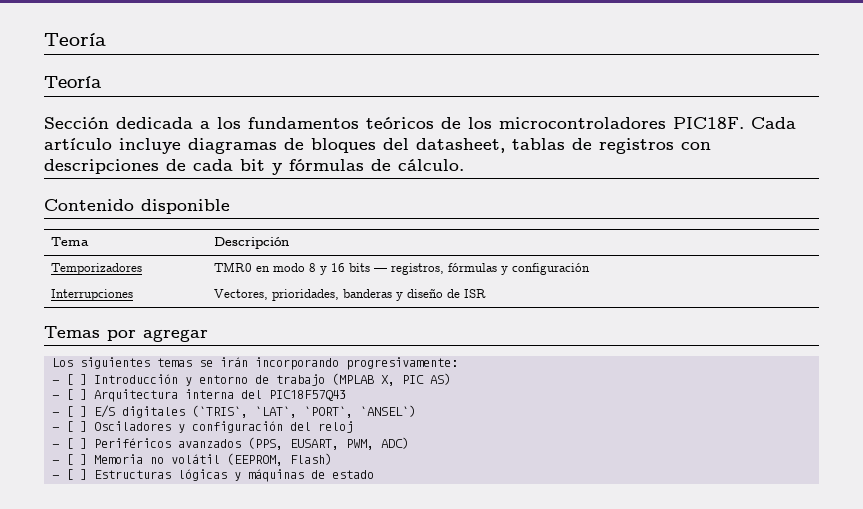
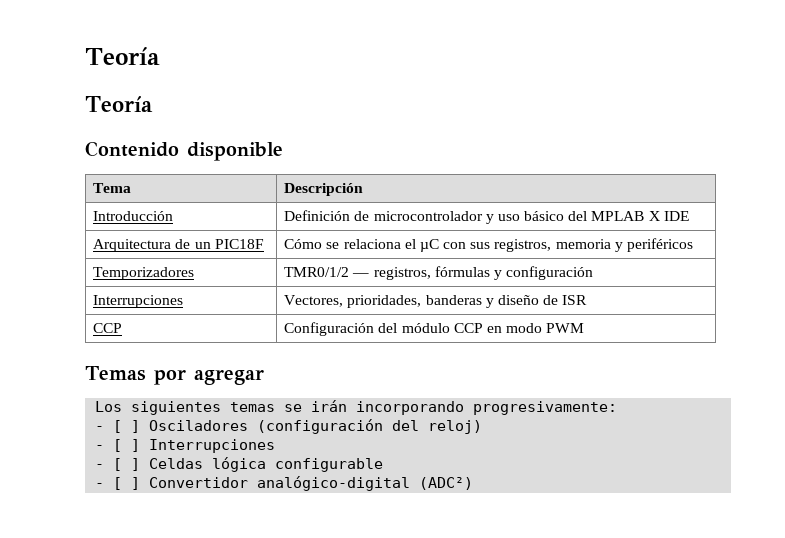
[44,117,796,129] [44,138,711,154] [44,159,464,175] [44,199,230,214] [50,237,89,246] [213,237,289,249] [50,263,142,275] [213,262,370,275] Sección dedicada a los fundamentos teóricos de los microcontroladores PIC18F. Cada artículo incluye diagramas de bloques del datasheet, tablas de registros con descripciones de cada bit y fórmulas de cálculo. // Contenido disponible // Tema | Descripción // Temporizadores | TMR0 en modo 8 y 16 bits -> [85,141,283,161] [93,183,132,193] [284,183,364,196] [93,211,174,221] [284,210,689,224] [93,239,264,252] [284,238,693,252] [93,267,195,280] [284,267,350,277] Contenido disponible // Tema | Descripción // Introducción | Definición de microcontrolador y uso básico del MPLAB X IDE // Arquitectura de un PIC18F | Cómo se relaciona el µC con sus registros, memoria y periféricos // Temporizadores | TMR0/1/2
(486, 293) none -> [93,323,123,333] [284,322,585,336] // CCP | Configuración del módulo CCP en modo PWM
[94,373,452,386] [52,389,347,402] [52,405,417,418] [52,421,354,433] [52,437,410,450] [52,453,333,466] [52,469,375,482] Introducción y entorno de trabajo (MPLAB X, PIC AS) // - [ ] Arquitectura interna del PIC18F57Q43 // - [ ] E/S digitales (`TRIS`, `LAT`, `PORT`, `ANSEL`) // - [ ] Osciladores y configuración del reloj // - [ ] Periféricos avanzados (PPS, EUSART, PWM, ADC) // - [ ] Memoria no volátil (EEPROM, Flash) // - [ ] Estructuras lógicas y máquinas de estado -> [149,419,483,434] [95,439,276,453] [95,457,384,472] [95,476,474,491] Osciladores (configuración del reloj) // - [ ] Interrupciones // - [ ] Celdas lógica configurable // - [ ] Convertidor analógico-digital (ADC²)

